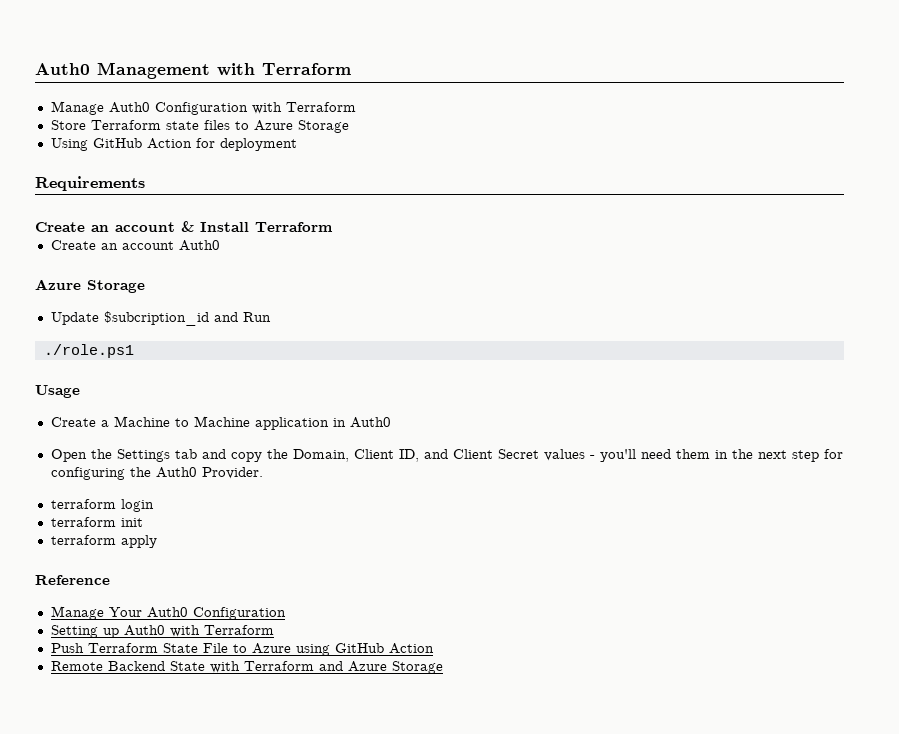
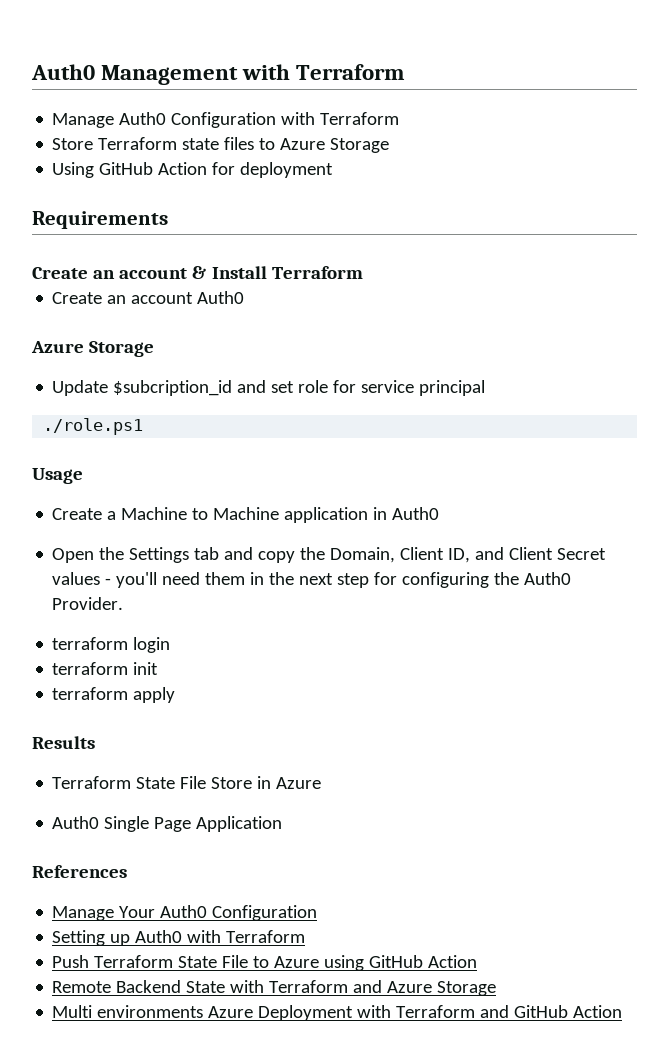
[242,312,271,322] Run -> [271,380,486,396] set role for service principal
[35,575,110,585] Reference -> [32,736,95,749] [52,776,322,789] [52,816,283,832] [32,865,127,878] Results // Terraform State File Store in Azure // Auth0 Single Page Application // References
(443, 667) none -> [52,1005,623,1021] // Multi environments Azure Deployment with Terraform and GitHub Action

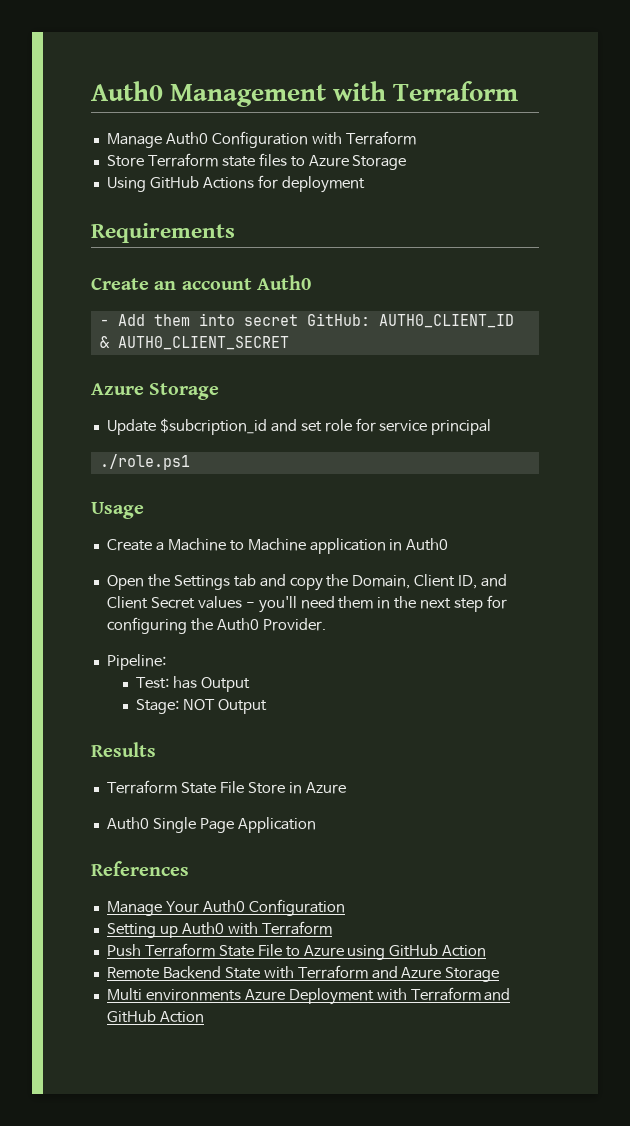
[158,162,208,175] Action -> [202,177,254,189] Actions
[192,266,363,279] [52,291,245,304] & Install Terraform // Create an account Auth0 -> [256,275,311,290] [99,313,514,328] [99,336,289,350] Auth0 // - Add them into secret GitHub: AUTH0_CLIENT_ID & AUTH0_CLIENT_SECRET
[52,637,171,653] [52,662,159,675] [52,687,176,703] terraform login // terraform init // terraform apply -> [106,654,166,670] [135,676,250,692] [135,699,267,714] Pipeline: // Test: has Output // Stage: NOT Output

